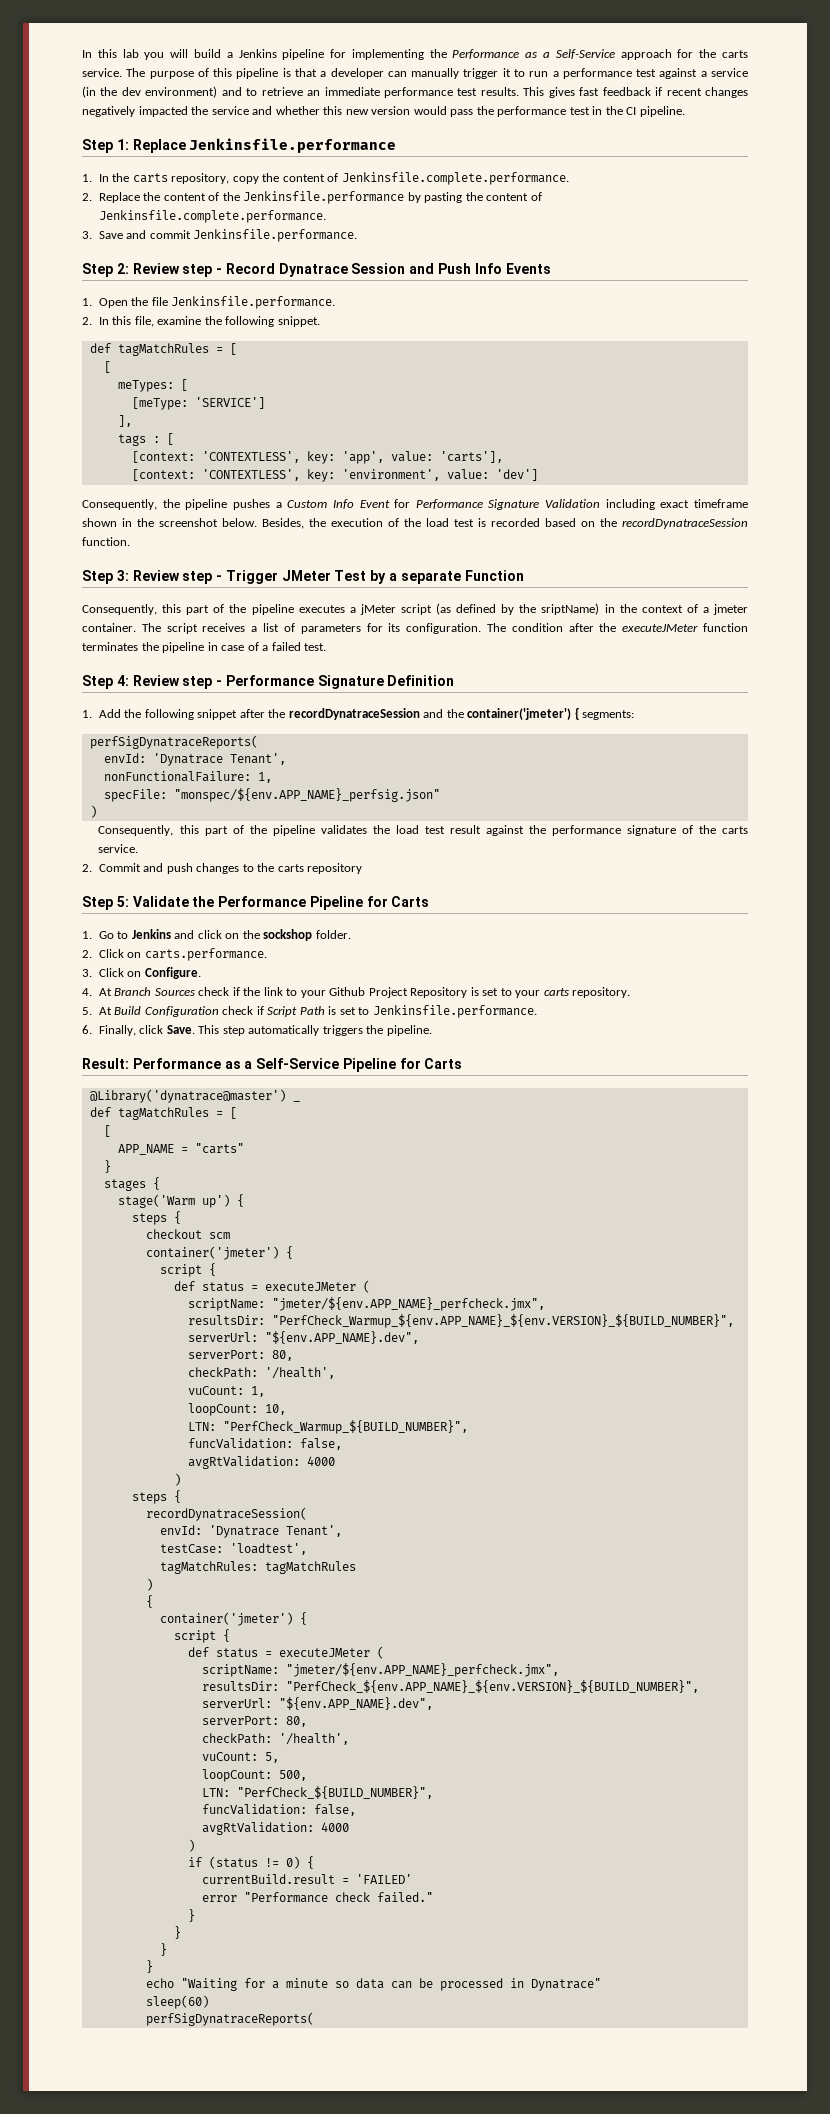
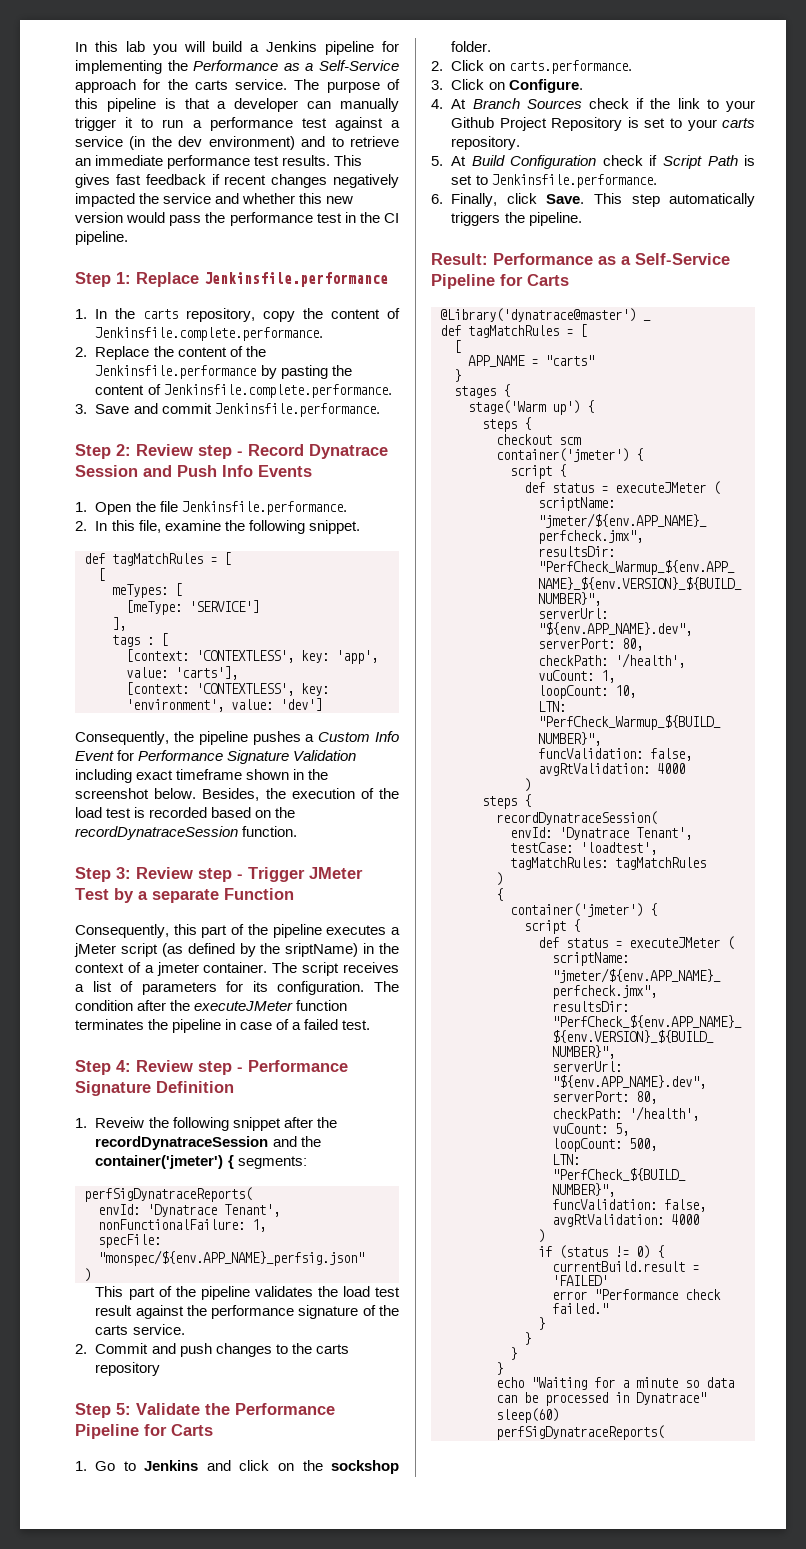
[98,709,121,718] Add -> [95,1117,145,1128] Reveiw
[98,825,199,836] Consequently, this -> [95,1286,124,1297] This

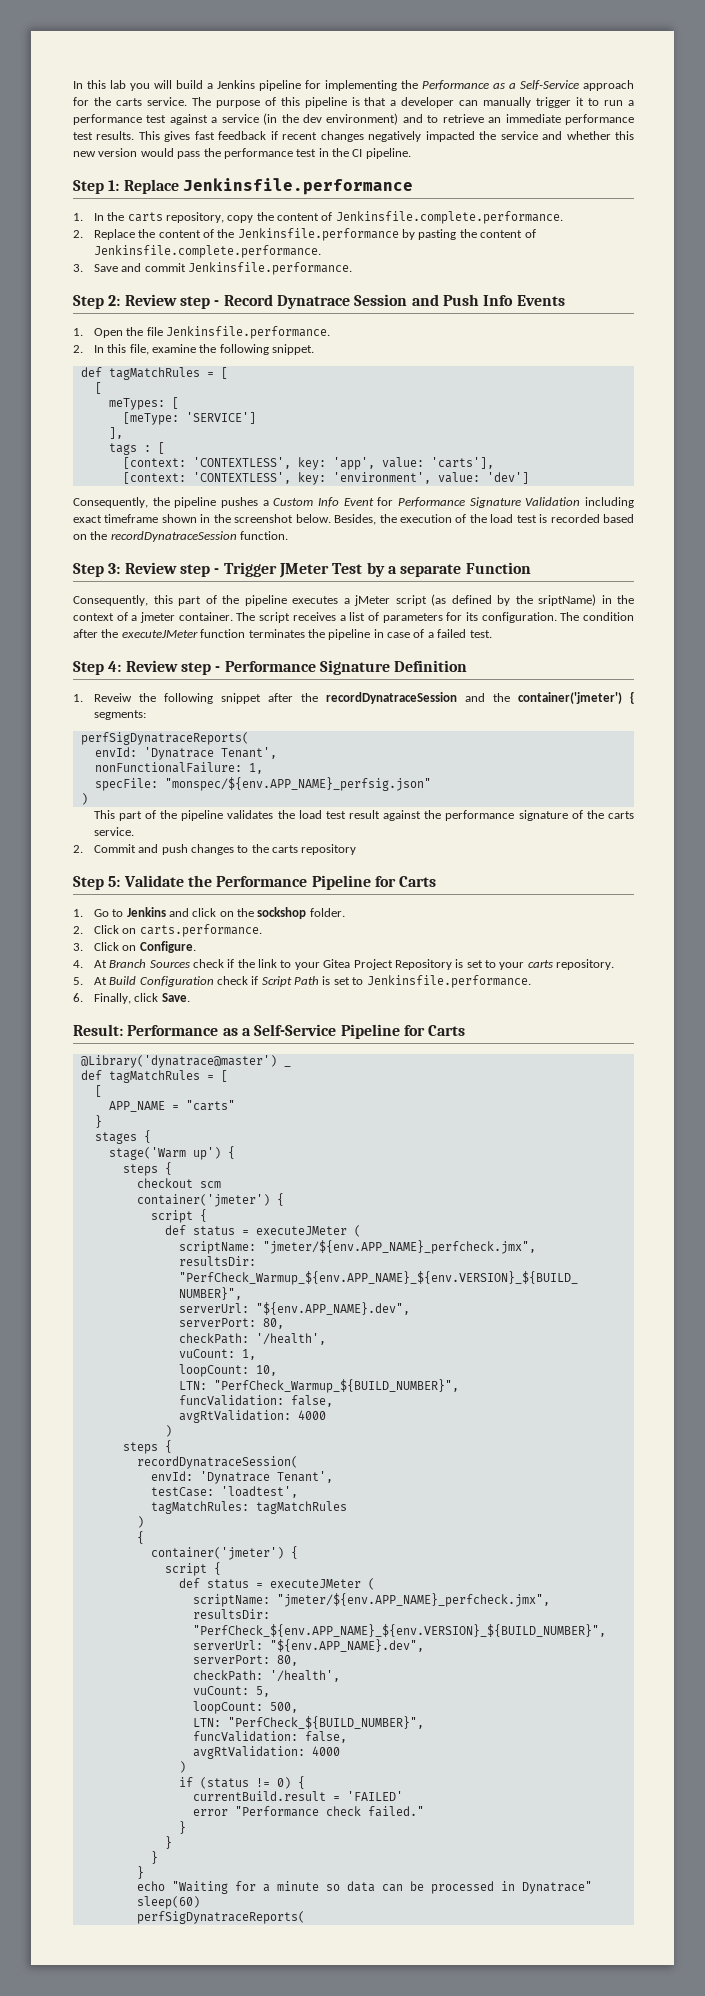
[451,117,495,128] Github -> [323,959,351,968] Gitea
[593,193,755,207] [451,212,582,226] This step automatically triggers the pipeline. -> (190, 997) none

